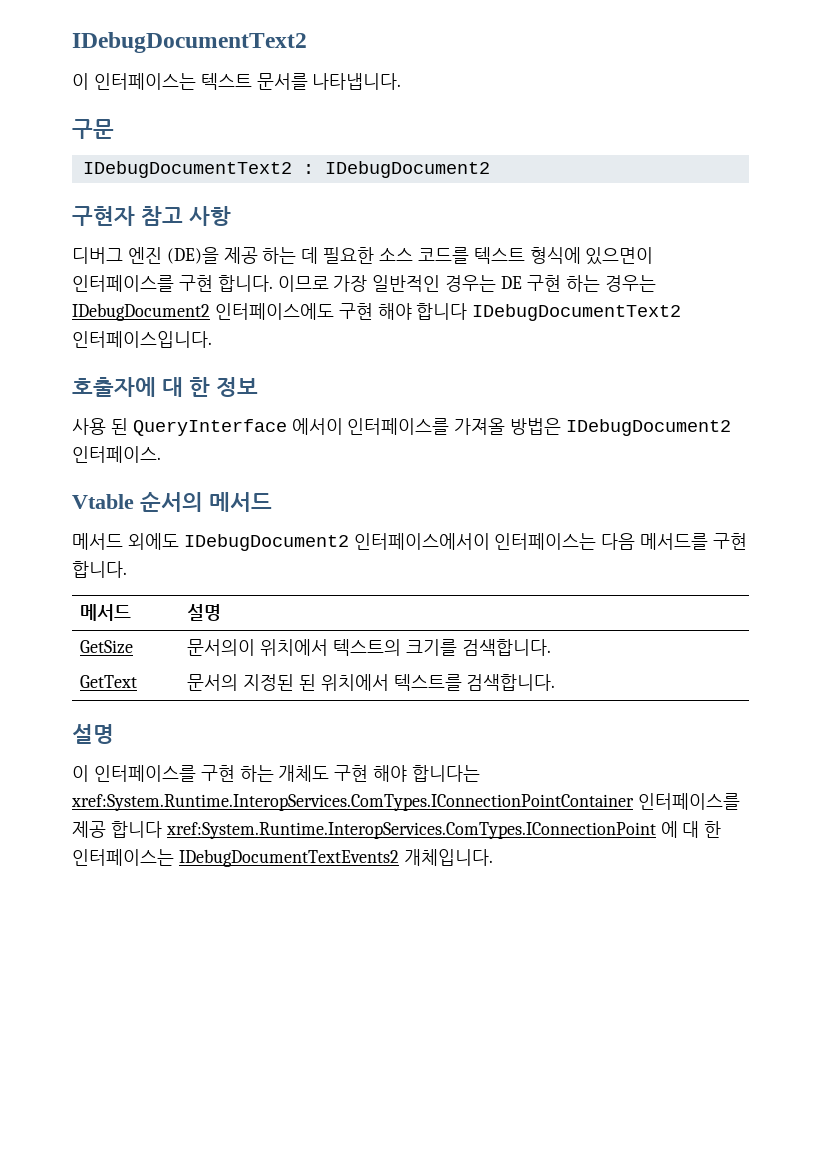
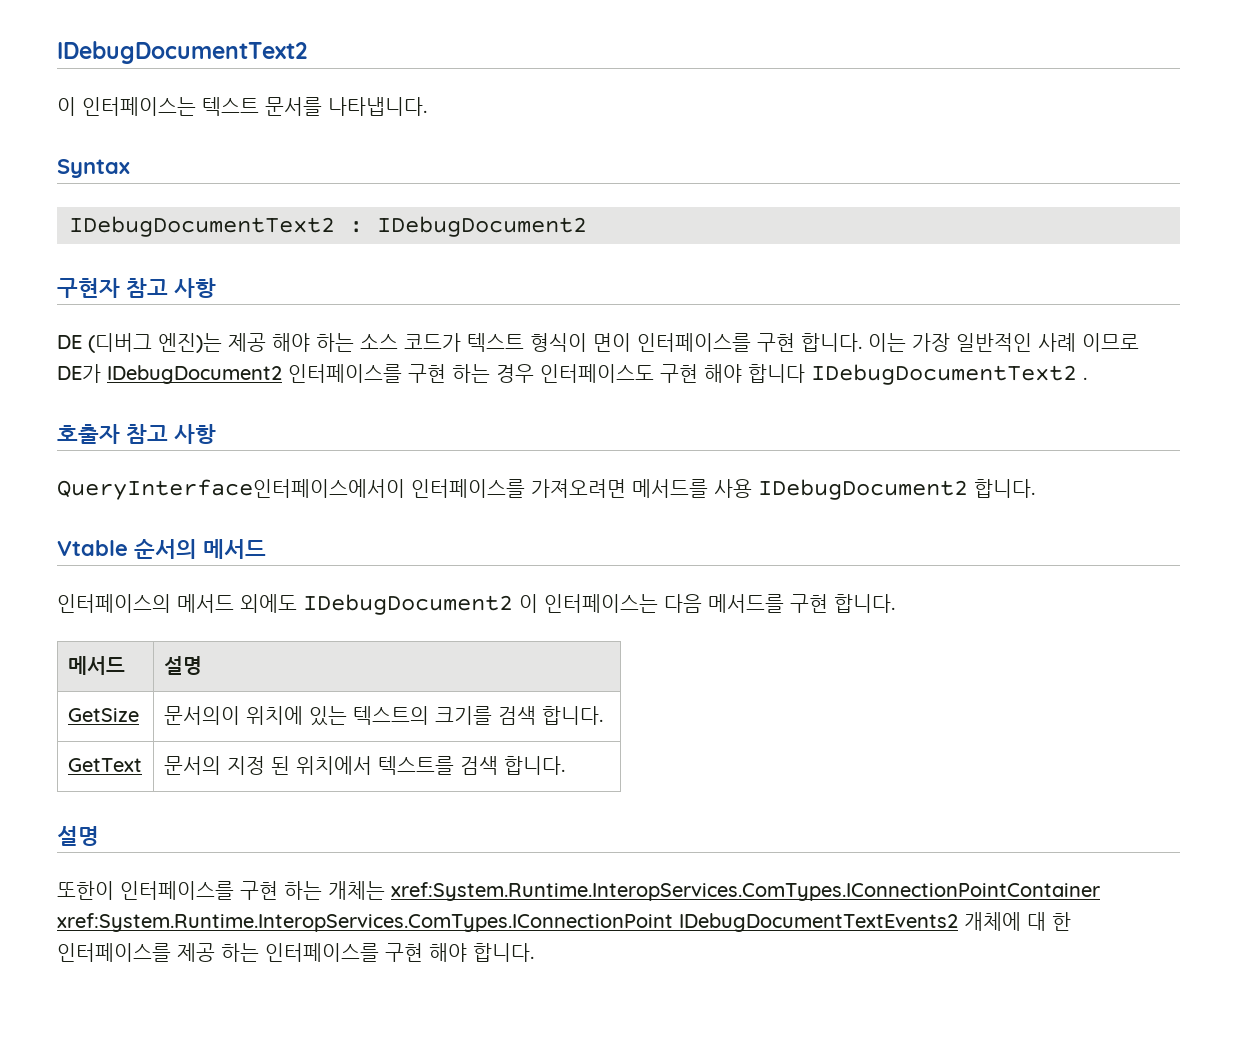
[72,119,114,139] 구문 -> [57,159,130,178] Syntax
[72,247,654,265] 디버그 엔진 (DE)을 제공 하는 데 필요한 소스 코드를 텍스트 형식에 있으면이 -> [57,333,631,353] DE (디버그 엔진)는 제공 해야 하는 소스 코드가 텍스트 형식이 면이
[277,275,329,292] 이므로 -> [868,333,906,352] 이는
[445,275,656,292] [72,303,682,321] [72,331,212,348] [72,377,258,397] [72,418,732,436] [72,446,161,463] 경우는 DE 구현 하는 경우는 IDebugDocument2 인터페이스에도 구현 해야 합니다 IDebugDocumentText2 인터페이스입니다. // 호출자에 대 한 정보 // 사용 된 QueryInterface 에서이 인터페이스를 가져올 방법은 IDebugDocument2 인터페이스. -> [1038,333,1139,352] [57,364,1087,385] [57,424,216,444] [57,479,1035,500] 사례 이므로 DE가 IDebugDocument2 인터페이스를 구현 하는 경우 인터페이스도 구현 해야 합니다 IDebugDocumentText2 . // 호출자 참고 사항 // QueryInterface인터페이스에서이 인터페이스를 가져오려면 메서드를 사용 IDebugDocument2 합니다.
(272, 502) none -> [57,594,171,613] 인터페이스의
[353,533,490,550] 인터페이스에서이 -> [519,594,538,613] 이
[259,639,551,656] 위치에서 텍스트의 크기를 검색합니다. -> [245,706,603,726] 위치에 있는 텍스트의 크기를 검색 합니다.
[242,674,294,691] 지정된 -> [226,756,265,775] 지정
[466,674,556,691] [72,724,114,744] [72,765,481,782] [71,793,740,811] [72,821,722,839] [72,849,493,867] 검색합니다. // 설명 // 이 인터페이스를 구현 하는 개체도 구현 해야 합니다는 xref:System.Runtime.InteropServices.ComTypes.IConnectionPointContainer 인터페이스를 제공 합니다 xref:System.Runtime.InteropServices.ComTypes.IConnectionPoint 에 대 한 인터페이스는 IDebugDocumentTextEvents2 개체입니다. -> [459,756,565,775] [57,826,99,846] [57,881,1100,901] [57,912,1071,932] [57,943,534,962] 검색 합니다. // 설명 // 또한이 인터페이스를 구현 하는 개체는 xref:System.Runtime.InteropServices.ComTypes.IConnectionPointContainer xref:System.Runtime.InteropServices.ComTypes.IConnectionPoint IDebugDocumentTextEvents2 개체에 대 한 인터페이스를 제공 하는 인터페이스를 구현 해야 합니다.

